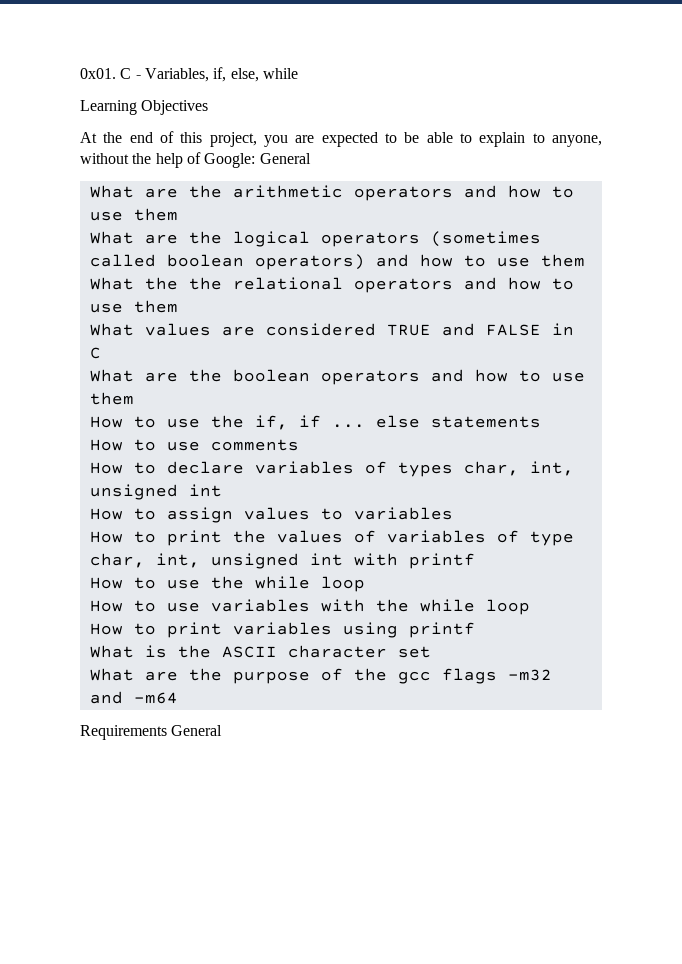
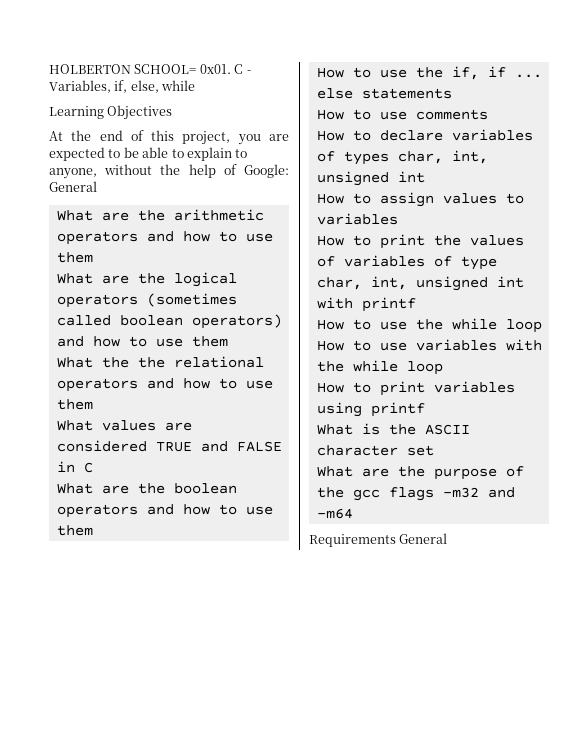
(80, 73) none -> [49,64,197,74] HOLBERTON SCHOOL=

